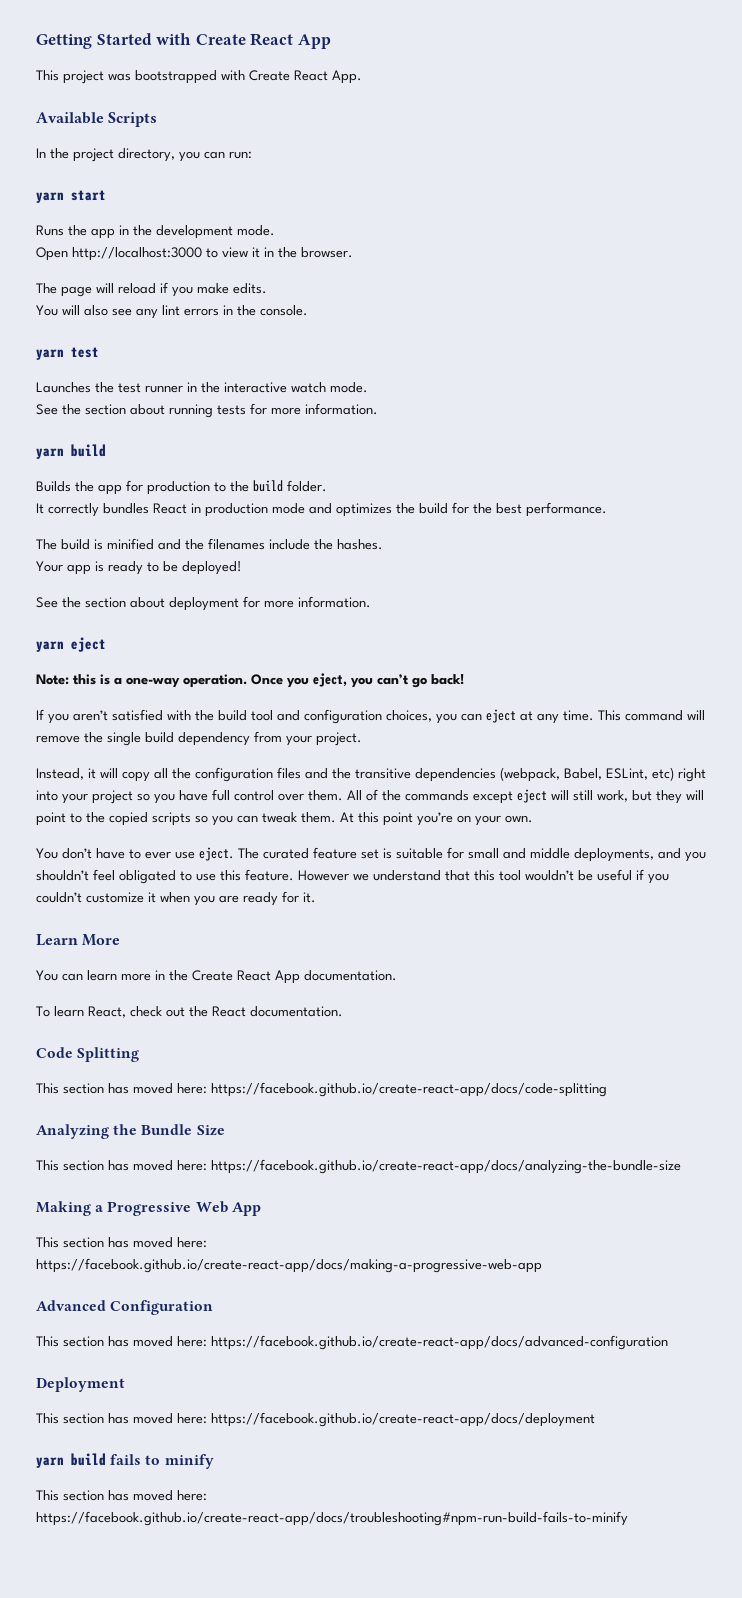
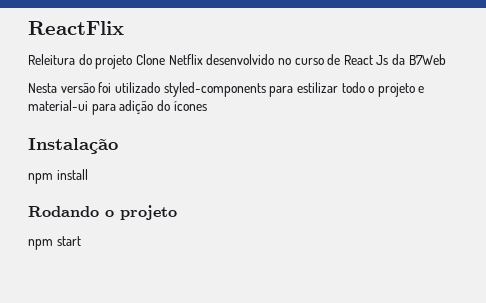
[36,33,331,49] [36,70,362,84] [36,112,158,127] [36,148,252,162] [36,190,106,203] [36,225,275,239] [36,247,353,261] [36,282,267,297] [36,305,308,319] [36,347,99,360] [36,382,368,393] [36,403,378,418] [36,444,106,459] [36,480,327,495] [36,502,607,517] [36,538,383,550] [36,561,242,575] [36,596,371,611] [36,637,106,652] [36,673,464,688] [36,709,705,724] [36,731,362,746] [36,767,706,782] [36,789,704,804] [36,812,533,826] [36,847,706,862] [36,869,669,884] [36,891,316,906] [36,934,121,946] [36,970,397,984] [36,1006,343,1018] [36,1047,140,1062] [36,1082,607,1097] [36,1124,225,1139] [36,1159,681,1174] [36,1201,261,1216] [36,1237,207,1248] [36,1258,542,1273] [36,1300,214,1315] [36,1335,668,1350] [36,1377,125,1392] [36,1412,595,1427] [36,1453,214,1469] [36,1490,207,1501] [36,1511,628,1526] Getting Started with Create React App // This project was bootstrapped with Create React App. // Available Scripts // In the project directory, you can run: // yarn start // Runs the app in the development mode. // Open http://localhost:3000 to view it in the browser. // The page will reload if you make edits. // You will also see any lint errors in the console. // yarn test // Launches the test runner in the interactive watch mode. // See the section about running tests for more information. // yarn build // Builds the app for production to the build folder. // It correctly bundles React in production mode and optimizes the build for the best performance. // The build is minified and the filenames include the hashes. // Your app is ready to be deployed! // See the section about deployment for more information. // yarn eject // Note: this is a one-way operation. Once you eject, you can’t go back! // If you aren’t satisfied with the build tool and configuration choices, you can eject at any time. This command will remove the single build dependency from your project. // Instead, it will copy all the configuration files and the transitive dependencies (webpack, Babel, ESLint, etc) right into your project so you have full control over them. All of the commands except eject will still work, but they will point to the copied scripts so you can tweak them. At this point you’re on your own. // You don’t have to ever use eject. The curated feature set is suitable for small and middle deployments, and you shouldn’t feel obligated to use this feature. However we understand that this tool wouldn’t be useful if you couldn’t customize it when you are ready for it. // Learn More // You can learn more in the Create React App documentation. // To learn React, check out the React documentation. // Code Splitting // This section has moved here: https://facebook.github.io/create-react-app/docs/code-splitting // Analyzing the Bundle Size // This section has moved here: https://facebook.github.io/create-react-app/docs/analyzing-the-bundle-size // Making a Progressive Web App // This section has moved here: https://facebook.github.io/create-react-app/docs/making-a-progressive-web-app // Advanced Configuration // This section has moved here: https://facebook.github.io/create-react-app/docs/advanced-configuration // Deployment // This section has moved here: https://facebook.github.io/create-react-app/docs/deployment // yarn build fails to minify // This section has moved here: https://facebook.github.io/create-react-app/docs/troubleshooting#npm-run-build-fails-to-minify -> [28,21,124,35] [28,54,446,69] [28,82,425,97] [28,100,207,115] [28,138,118,154] [28,169,88,184] [28,205,177,220] [28,236,81,250] ReactFlix // Releitura do projeto Clone Netflix desenvolvido no curso de React Js da B7Web // Nesta versão foi utilizado styled-components para estilizar todo o projeto e material-ui para adição do ícones // Instalação // npm install // Rodando o projeto // npm start

